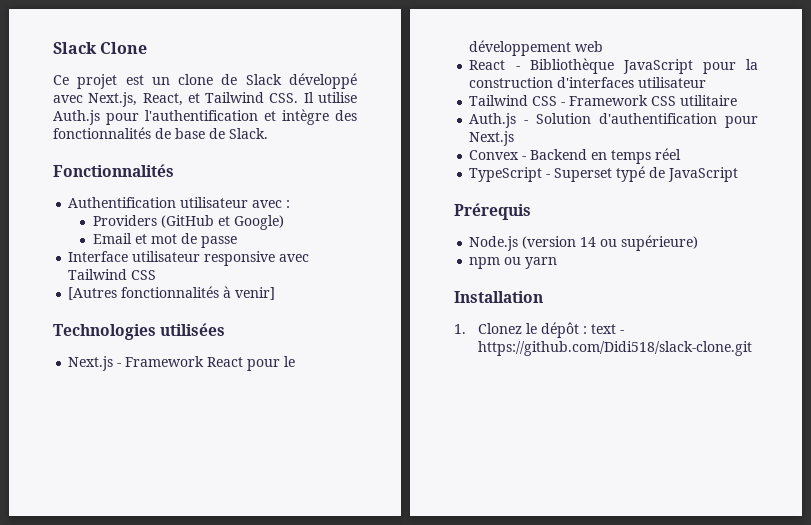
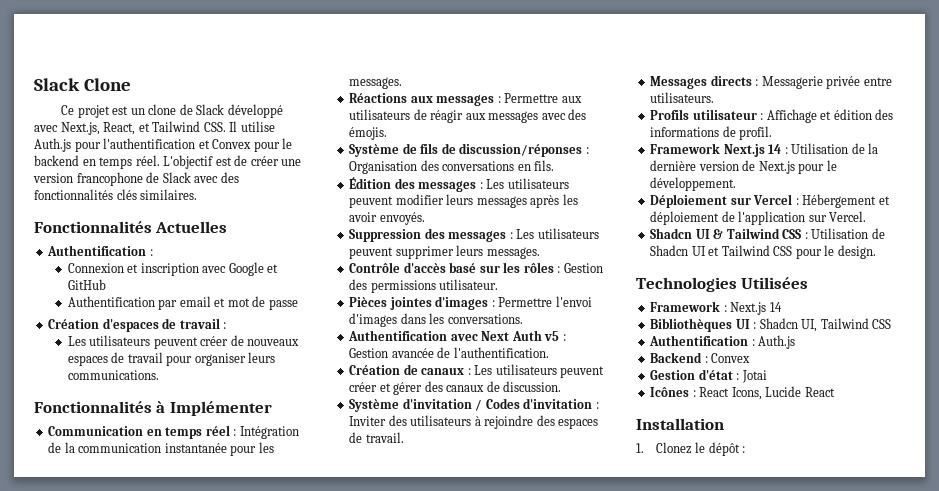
[282,109,357,125] [53,127,268,139] [53,164,174,177] [68,197,291,208] [92,215,284,230] [92,233,237,248] [68,251,310,266] [68,269,157,280] [68,286,276,300] [53,323,226,340] [68,356,296,371] [469,40,604,56] [469,58,758,74] [469,77,707,88] [469,95,738,106] [469,113,758,128] [469,131,515,146] [469,148,682,164] [469,166,739,182] [454,203,531,220] [469,235,699,251] [469,257,558,269] intègre des fonctionnalités de base de Slack. // Fonctionnalités // Authentification utilisateur avec : // Providers (GitHub et Google) // Email et mot de passe // Interface utilisateur responsive avec Tailwind CSS // [Autres fonctionnalités à venir] // Technologies utilisées // Next.js - Framework React pour le développement web // React - Bibliothèque JavaScript pour la construction d'interfaces utilisateur // Tailwind CSS - Framework CSS utilitaire // Auth.js - Solution d'authentification pour Next.js // Convex - Backend en temps réel // TypeScript - Superset typé de JavaScript // Prérequis // Node.js (version 14 ou supérieure) // npm ou yarn -> [212,138,293,152] [34,155,302,169] [33,172,239,186] [34,189,198,200] [34,221,228,233] [47,245,153,256] [67,262,279,276] [67,279,106,290] [67,296,299,310] [48,318,227,332] [67,335,300,349] [67,352,276,366] [67,370,159,380] [34,401,272,416] [48,425,299,439] [48,442,274,456] [349,77,403,89] [349,93,582,106] [349,109,587,123] [349,127,388,140] [349,143,589,157] [349,160,555,174] [349,177,569,192] [349,194,578,208] [349,212,425,225] [349,228,599,242] [349,245,540,259] [349,262,603,273] [349,279,499,293] [349,296,592,310] [349,313,523,327] [348,330,566,341] [349,347,549,358] [349,364,605,378] [349,381,562,395] [349,398,599,412] [349,415,599,429] [349,432,404,443] [650,75,892,89] [650,92,715,103] [650,109,894,123] [650,126,773,140] [650,143,879,157] [650,160,837,174] [650,177,737,191] [650,194,890,208] [650,211,867,225] [650,228,885,239] [650,245,876,259] [636,277,809,292] [650,301,782,315] [650,318,892,332] [649,335,796,349] [650,352,751,363] [650,369,767,383] [650,386,835,400] Convex pour le backend en temps réel. L'objectif est de créer une version francophone de Slack avec des fonctionnalités clés similaires. // Fonctionnalités Actuelles // Authentification : // Connexion et inscription avec Google et GitHub // Authentification par email et mot de passe // Création d'espaces de travail : // Les utilisateurs peuvent créer de nouveaux espaces de travail pour organiser leurs communications. // Fonctionnalités à Implémenter // Communication en temps réel : Intégration de la communication instantanée pour les messages. // Réactions aux messages : Permettre aux utilisateurs de réagir aux messages avec des émojis. // Système de fils de discussion/réponses : Organisation des conversations en fils. // Édition des messages : Les utilisateurs peuvent modifier leurs messages après les avoir envoyés. // Suppression des messages : Les utilisateurs peuvent supprimer leurs messages. // Contrôle d'accès basé sur les rôles : Gestion des permissions utilisateur. // Pièces jointes d'images : Permettre l'envoi d'images dans les conversations. // Authentification avec Next Auth v5 : Gestion avancée de l'authentification. // Création de canaux : Les utilisateurs peuvent créer et gérer des canaux de discussion. // Système d'invitation / Codes d'invitation : Inviter des utilisateurs à rejoindre des espaces de travail. // Messages directs : Messagerie privée entre utilisateurs. // Profils utilisateur : Affichage et édition des informations de profil. // Framework Next.js 14 : Utilisation de la dernière version de Next.js pour le développement. // Déploiement sur Vercel : Hébergement et déploiement de l'application sur Vercel. // Shadcn UI & Tailwind CSS : Utilisation de Shadcn UI et Tailwind CSS pour le design. // Technologies Utilisées // Framework : Next.js 14 // Bibliothèques UI : Shadcn UI, Tailwind CSS // Authentification : Auth.js // Backend : Convex // Gestion d'état : Jotai // Icônes : React Icons, Lucide React
[591,324,625,334] [478,341,753,356] text - https://github.com/Didi518/slack-clone.git -> (746, 449) none

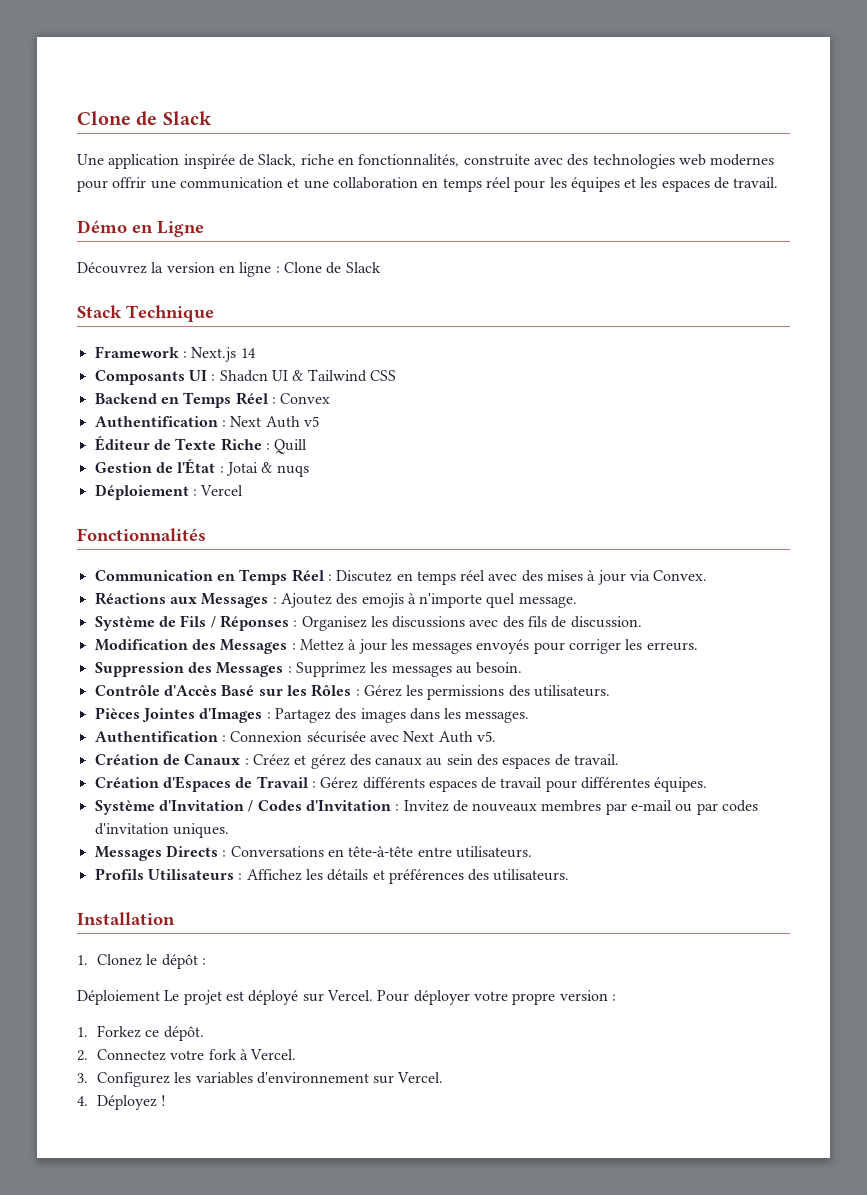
[34,78,131,91] [61,104,283,118] [34,121,275,135] [34,138,293,152] [34,155,302,169] [33,172,239,186] [34,189,198,200] [34,221,228,233] [47,245,153,256] [67,262,279,276] [67,279,106,290] [67,296,299,310] [48,318,227,332] [67,335,300,349] [67,352,276,366] [67,370,159,380] [34,401,272,416] [48,425,299,439] [48,442,274,456] [349,77,403,89] [349,93,582,106] [349,109,587,123] [349,127,388,140] [349,143,589,157] [349,160,555,174] [349,177,569,192] [349,194,578,208] [349,212,425,225] [349,228,599,242] [349,245,540,259] [349,262,603,273] [349,279,499,293] [349,296,592,310] [349,313,523,327] [348,330,566,341] [349,347,549,358] [349,364,605,378] [349,381,562,395] [349,398,599,412] [349,415,599,429] [349,432,404,443] [650,75,892,89] [650,92,715,103] [650,109,894,123] [650,126,773,140] [650,143,879,157] [650,160,837,174] [650,177,737,191] [650,194,890,208] [650,211,867,225] [650,228,885,239] [650,245,876,259] [636,277,809,292] Slack Clone // Ce projet est un clone de Slack développé avec Next.js, React, et Tailwind CSS. Il utilise Auth.js pour l'authentification et Convex pour le backend en temps réel. L'objectif est de créer une version francophone de Slack avec des fonctionnalités clés similaires. // Fonctionnalités Actuelles // Authentification : // Connexion et inscription avec Google et GitHub // Authentification par email et mot de passe // Création d'espaces de travail : // Les utilisateurs peuvent créer de nouveaux espaces de travail pour organiser leurs communications. // Fonctionnalités à Implémenter // Communication en temps réel : Intégration de la communication instantanée pour les messages. // Réactions aux messages : Permettre aux utilisateurs de réagir aux messages avec des émojis. // Système de fils de discussion/réponses : Organisation des conversations en fils. // Édition des messages : Les utilisateurs peuvent modifier leurs messages après les avoir envoyés. // Suppression des messages : Les utilisateurs peuvent supprimer leurs messages. // Contrôle d'accès basé sur les rôles : Gestion des permissions utilisateur. // Pièces jointes d'images : Permettre l'envoi d'images dans les conversations. // Authentification avec Next Auth v5 : Gestion avancée de l'authentification. // Création de canaux : Les utilisateurs peuvent créer et gérer des canaux de discussion. // Système d'invitation / Codes d'invitation : Inviter des utilisateurs à rejoindre des espaces de travail. // Messages directs : Messagerie privée entre utilisateurs. // Profils utilisateur : Affichage et édition des informations de profil. // Framework Next.js 14 : Utilisation de la dernière version de Next.js pour le développement. // Déploiement sur Vercel : Hébergement et déploiement de l'application sur Vercel. // Shadcn UI & Tailwind CSS : Utilisation de Shadcn UI et Tailwind CSS pour le design. // Technologies Utilisées -> [77,111,212,126] [77,154,775,169] [77,177,779,192] [77,220,204,237] [77,262,381,277] [77,305,214,322] Clone de Slack // Une application inspirée de Slack, riche en fonctionnalités, construite avec des technologies web modernes pour offrir une communication et une collaboration en temps réel pour les équipes et les espaces de travail. // Démo en Ligne // Découvrez la version en ligne : Clone de Slack // Stack Technique
[650,318,733,332] Bibliothèques -> [94,370,185,385] Composants
[801,319,818,332] UI, -> [271,370,304,381] UI &
[649,335,796,349] [650,352,751,363] [650,369,733,380] Authentification : Auth.js // Backend : Convex // Gestion d'état -> [94,392,331,408] [94,416,319,428] [94,436,308,454] [94,459,216,474] Backend en Temps Réel : Convex // Authentification : Next Auth v5 // Éditeur de Texte Riche : Quill // Gestion de l'État
[650,386,835,400] // Icônes : React Icons, Lucide React -> [261,462,309,477] [94,484,244,500] [77,528,206,541] [94,569,708,585] [94,592,577,608] [94,615,642,631] [94,639,698,654] [94,662,523,677] [94,684,611,700] [94,707,530,723] [94,731,496,743] [94,754,620,769] [94,776,708,792] [94,800,759,815] [94,823,229,838] [94,845,532,861] [94,868,570,884] & nuqs // Déploiement : Vercel // Fonctionnalités // Communication en Temps Réel : Discutez en temps réel avec des mises à jour via Convex. // Réactions aux Messages : Ajoutez des emojis à n'importe quel message. // Système de Fils / Réponses : Organisez les discussions avec des fils de discussion. // Modification des Messages : Mettez à jour les messages envoyés pour corriger les erreurs. // Suppression des Messages : Supprimez les messages au besoin. // Contrôle d'Accès Basé sur les Rôles : Gérez les permissions des utilisateurs. // Pièces Jointes d'Images : Partagez des images dans les messages. // Authentification : Connexion sécurisée avec Next Auth v5. // Création de Canaux : Créez et gérez des canaux au sein des espaces de travail. // Création d'Espaces de Travail : Gérez différents espaces de travail pour différentes équipes. // Système d'Invitation / Codes d'Invitation : Invitez de nouveaux membres par e-mail ou par codes d'invitation uniques. // Messages Directs : Conversations en tête-à-tête entre utilisateurs. // Profils Utilisateurs : Affichez les détails et préférences des utilisateurs.
(746, 449) none -> [77,990,616,1005] [77,1025,204,1041] [77,1049,297,1061] [77,1072,444,1087] [77,1095,167,1110] // Déploiement Le projet est déployé sur Vercel. Pour déployer votre propre version : // 1. Forkez ce dépôt. // 2. Connectez votre fork à Vercel. // 3. Configurez les variables d'environnement sur Vercel. // 4. Déployez !

